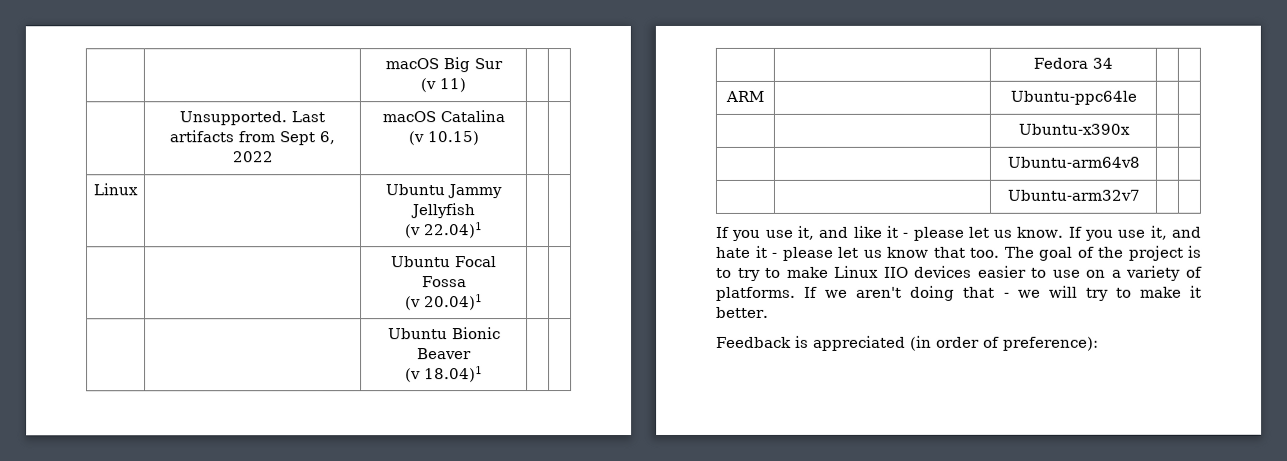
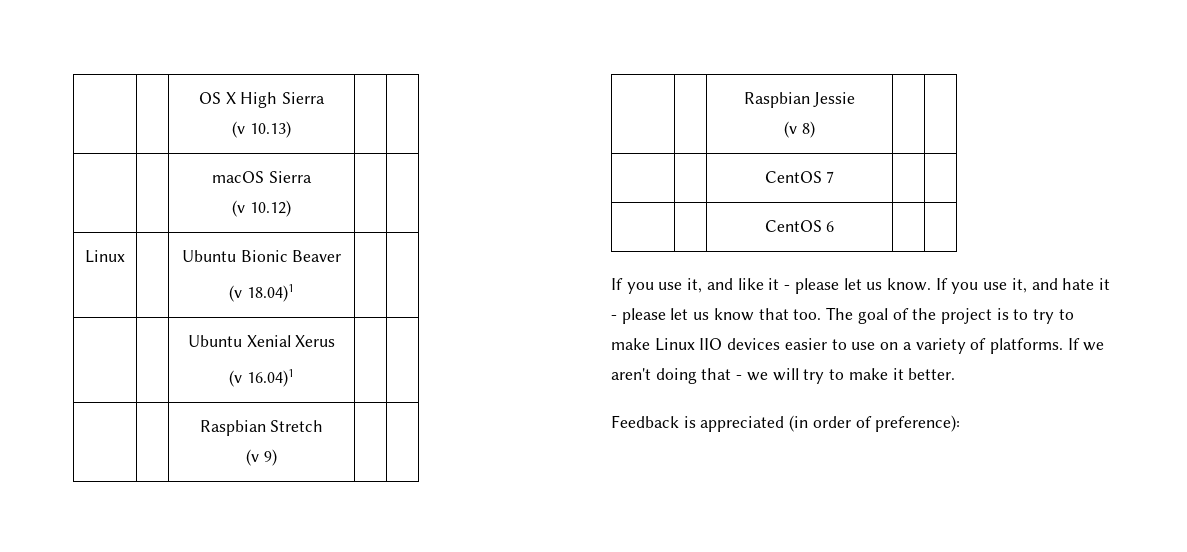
[384,57,503,73] [420,78,466,93] [179,111,325,126] [169,130,335,146] [231,151,273,163] [381,110,505,123] [407,131,479,146] [93,183,138,196] [385,184,502,199] [409,203,475,219] [404,222,483,239] [391,256,497,268] [421,276,467,288] [405,294,483,311] | | macOS Big Sur // (v 11) | | // | Unsupported. Last artifacts from Sept 6, 2022 | macOS Catalina // (v 10.15) | | // Linux | | Ubuntu Jammy Jellyfish // (v 22.04)1 | | // | | Ubuntu Focal Fossa // (v 20.04)1 | | // -> [198,92,326,108] [232,121,291,138] [212,171,312,183] [232,200,291,217] [85,250,125,263] | | OS X High Sierra // (v 10.13) | | // | | macOS Sierra // (v 10.12) | | // Linux
[1033,57,1113,69] [725,90,764,102] [1009,90,1137,105] [1017,123,1130,135] [1006,156,1140,168] [1006,189,1140,201] Fedora 34 | | // ARM | | Ubuntu-ppc64le | | // | | Ubuntu-x390x | | // | | Ubuntu-arm64v8 | | // | | Ubuntu-arm32v7 -> [187,335,336,347] [229,369,294,387] [199,420,324,436] [246,449,277,466] [743,92,856,108] [784,121,815,138] [764,171,835,183] [764,220,835,232] Ubuntu Xenial Xerus // (v 16.04)1 | | // | | Raspbian Stretch // (v 9) | | // | | Raspbian Jessie // (v 8) | | // | | CentOS 7 | | // | | CentOS 6

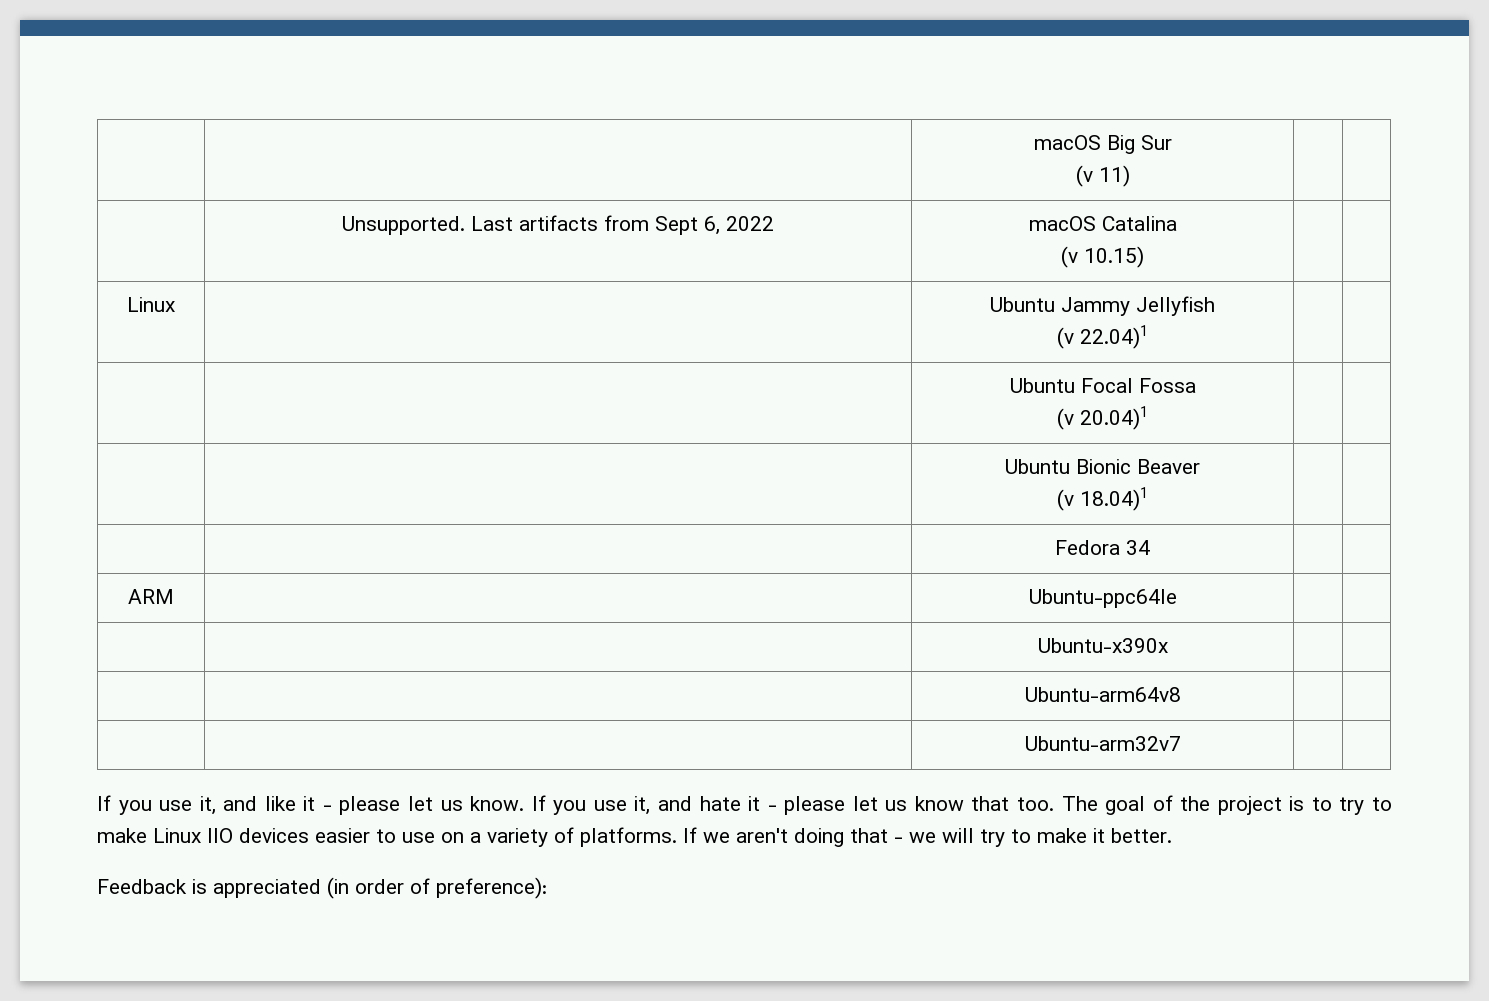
[198,92,326,108] [232,121,291,138] [212,171,312,183] [232,200,291,217] [85,250,125,263] | | OS X High Sierra // (v 10.13) | | // | | macOS Sierra // (v 10.12) | | // Linux -> [1033,135,1172,154] [1075,165,1130,187] [342,215,774,235] [1028,216,1177,231] [1061,246,1144,268] [127,297,175,312] [989,296,1215,316] [1057,325,1148,349] [1009,378,1196,393] [1057,406,1148,430] | | macOS Big Sur // (v 11) | | // | Unsupported. Last artifacts from Sept 6, 2022 | macOS Catalina // (v 10.15) | | // Linux | | Ubuntu Jammy Jellyfish // (v 22.04)1 | | // | | Ubuntu Focal Fossa // (v 20.04)1 | | //
[187,335,336,347] [229,369,294,387] [199,420,324,436] [246,449,277,466] [743,92,856,108] [784,121,815,138] [764,171,835,183] [764,220,835,232] Ubuntu Xenial Xerus // (v 16.04)1 | | // | | Raspbian Stretch // (v 9) | | // | | Raspbian Jessie // (v 8) | | // | | CentOS 7 | | // | | CentOS 6 -> [1055,540,1150,555] [128,589,174,604] [1028,589,1177,608] [1037,638,1168,653] [1024,687,1181,702] [1024,736,1181,751] Fedora 34 | | // ARM | | Ubuntu-ppc64le | | // | | Ubuntu-x390x | | // | | Ubuntu-arm64v8 | | // | | Ubuntu-arm32v7

